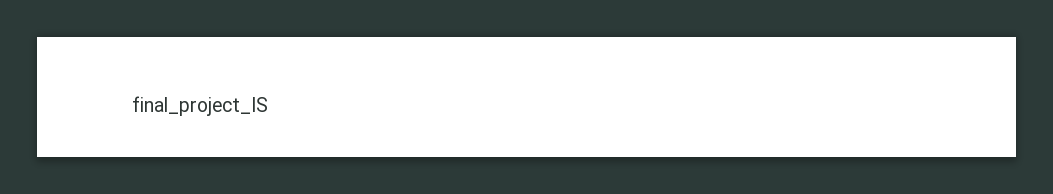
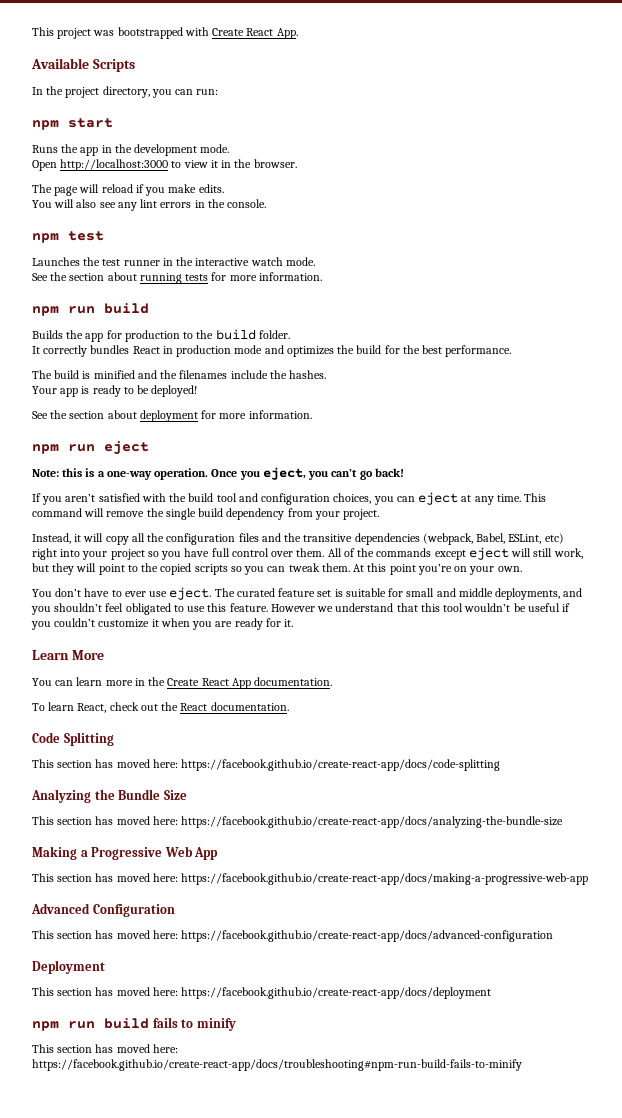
[132,96,268,116] final_project_IS -> [32,27,298,39] [31,58,135,72] [32,86,219,98] [32,118,113,130] [32,144,230,156] [32,159,297,171] [32,184,224,196] [32,199,267,211] [32,231,104,243] [32,257,315,266] [32,272,322,284] [32,303,149,316] [32,329,290,342] [32,345,512,357] [32,370,327,379] [32,385,198,397] [32,410,312,422] [32,441,149,455] [32,467,404,480] [32,492,547,505] [32,508,380,520] [32,533,564,545] [32,547,583,560] [32,563,522,575] [32,587,583,600] [31,603,571,615] [31,618,294,630] [32,650,104,660] [32,677,333,689] [32,702,289,713] [32,732,114,746] [32,759,501,771] [31,789,187,803] [32,816,564,828] [32,846,219,860] [32,873,589,885] [31,903,175,917] [32,930,554,942] [32,960,105,974] [32,987,492,999] [32,1017,236,1031] [32,1044,178,1053] [32,1059,522,1071] This project was bootstrapped with Create React App. // Available Scripts // In the project directory, you can run: // npm start // Runs the app in the development mode. // Open http://localhost:3000 to view it in the browser. // The page will reload if you make edits. // You will also see any lint errors in the console. // npm test // Launches the test runner in the interactive watch mode. // See the section about running tests for more information. // npm run build // Builds the app for production to the build folder. // It correctly bundles React in production mode and optimizes the build for the best performance. // The build is minified and the filenames include the hashes. // Your app is ready to be deployed! // See the section about deployment for more information. // npm run eject // Note: this is a one-way operation. Once you eject, you can’t go back! // If you aren’t satisfied with the build tool and configuration choices, you can eject at any time. This command will remove the single build dependency from your project. // Instead, it will copy all the configuration files and the transitive dependencies (webpack, Babel, ESLint, etc) right into your project so you have full control over them. All of the commands except eject will still work, but they will point to the copied scripts so you can tweak them. At this point you’re on your own. // You don’t have to ever use eject. The curated feature set is suitable for small and middle deployments, and you shouldn’t feel obligated to use this feature. However we understand that this tool wouldn’t be useful if you couldn’t customize it when you are ready for it. // Learn More // You can learn more in the Create React App documentation. // To learn React, check out the React documentation. // Code Splitting // This section has moved here: https://facebook.github.io/create-react-app/docs/code-splitting // Analyzing the Bundle Size // This section has moved here: https://facebook.github.io/create-react-app/docs/analyzing-the-bundle-size // Making a Progressive Web App // This section has moved here: https://facebook.github.io/create-react-app/docs/making-a-progressive-web-app // Advanced Configuration // This section has moved here: https://facebook.github.io/create-react-app/docs/advanced-configuration // Deployment // This section has moved here: https://facebook.github.io/create-react-app/docs/deployment // npm run build fails to minify // This section has moved here: https://facebook.github.io/create-react-app/docs/troubleshooting#npm-run-build-fails-to-minify

